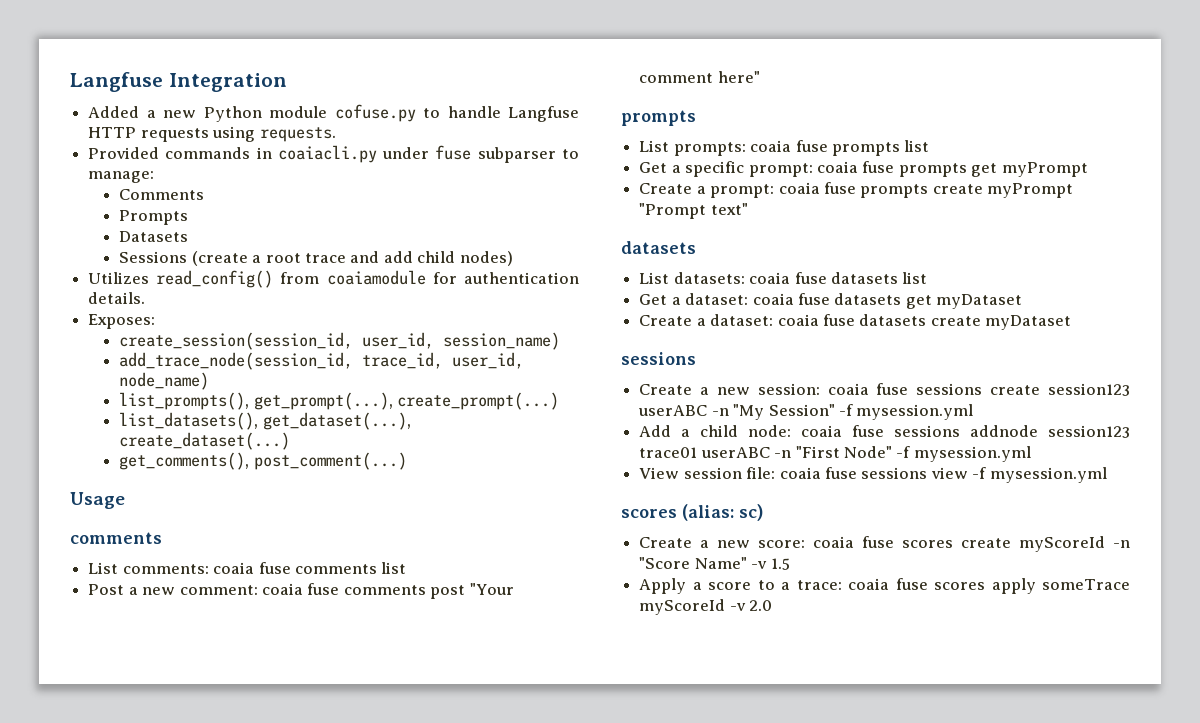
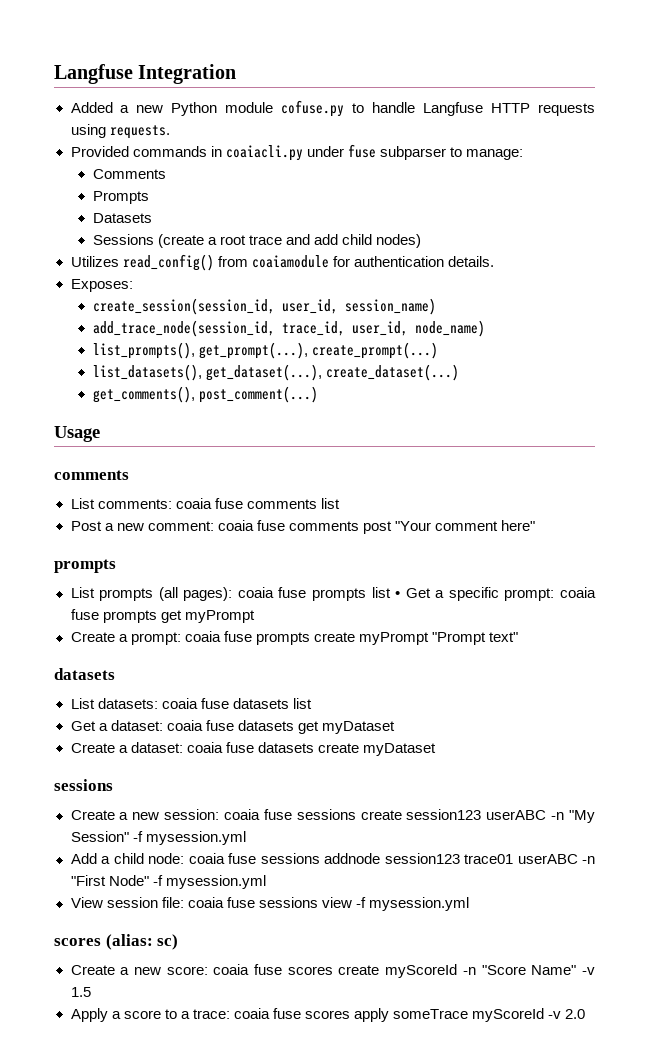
[673,142,746,156] prompts: -> [99,587,233,601] prompts (all pages):
(930, 146) // -> [395,591,401,598] •

